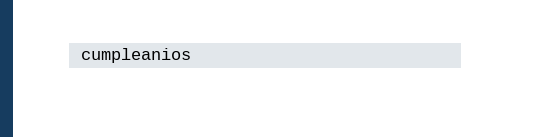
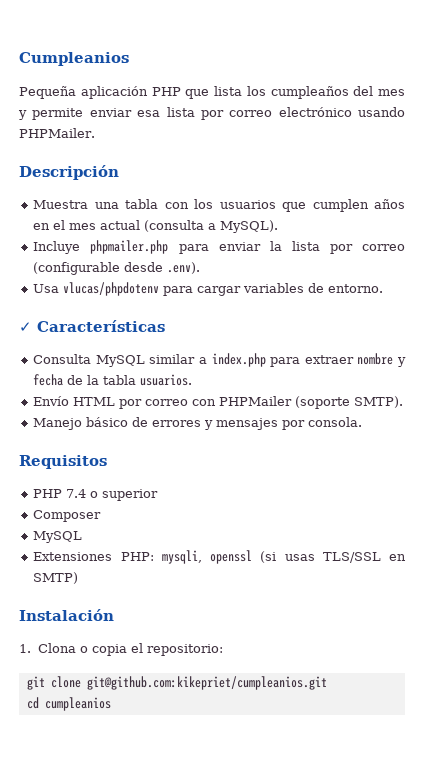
(80, 55) none -> [19,52,129,66] [19,86,405,99] [18,107,405,120] [19,128,95,138] [19,165,119,180] [33,199,405,212] [33,220,279,233] [33,240,405,254] [33,262,201,275] [33,282,384,296] [19,320,165,332] [33,353,406,367] [33,374,193,386] [33,396,404,409] [33,417,363,430] [19,455,107,469] [33,489,159,501] [33,510,102,522] [33,531,83,543] [33,550,406,564] [33,572,79,584] [19,609,114,621] [19,643,223,656] [26,676,327,690] [26,697,39,709] Cumpleanios // Pequeña aplicación PHP que lista los cumpleaños del mes y permite enviar esa lista por correo electrónico usando PHPMailer. // Descripción // Muestra una tabla con los usuarios que cumplen años en el mes actual (consulta a MySQL). // Incluye phpmailer.php para enviar la lista por correo (configurable desde .env). // Usa vlucas/phpdotenv para cargar variables de entorno. // ✓ Características // Consulta MySQL similar a index.php para extraer nombre y fecha de la tabla usuarios. // Envío HTML por correo con PHPMailer (soporte SMTP). // Manejo básico de errores y mensajes por consola. // Requisitos // PHP 7.4 o superior // Composer // MySQL // Extensiones PHP: mysqli, openssl (si usas TLS/SSL en SMTP) // Instalación // 1. Clona o copia el repositorio: // git clone git@github.com:kikepriet/cumpleanios.git // cd

